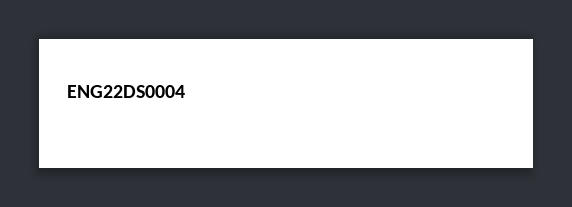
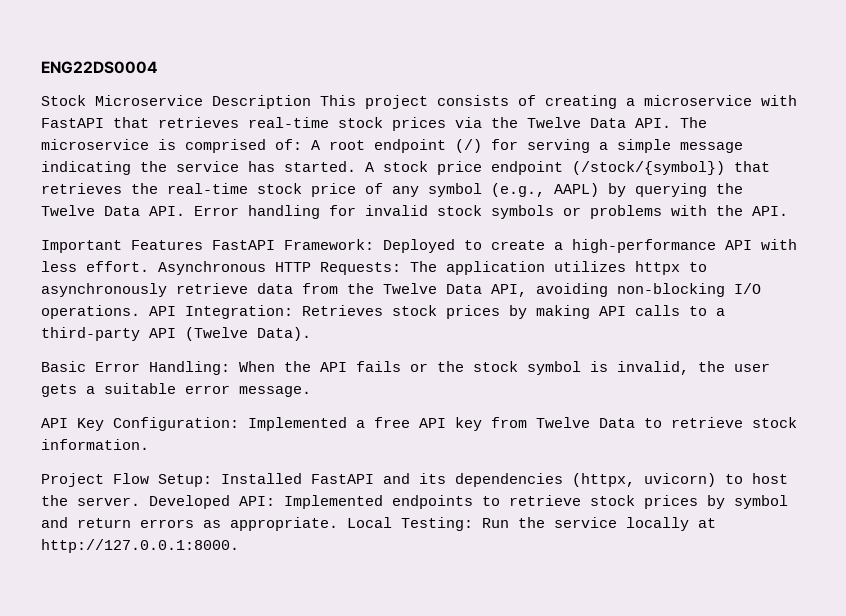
(185, 91) none -> [41,95,797,109] [41,117,707,131] [41,139,743,153] [41,161,770,175] [41,183,743,197] [41,205,788,219] [41,239,797,253] [41,261,707,275] [41,283,761,297] [41,305,725,319] [41,327,311,341] [41,361,770,375] [41,383,311,397] [41,417,797,431] [41,439,149,450] [41,473,788,487] [41,495,788,509] [41,517,716,531] [41,539,239,553] // Stock Microservice Description This project consists of creating a microservice with FastAPI that retrieves real-time stock prices via the Twelve Data API. The microservice is comprised of: A root endpoint (/) for serving a simple message indicating the service has started. A stock price endpoint (/stock/{symbol}) that retrieves the real-time stock price of any symbol (e.g., AAPL) by querying the Twelve Data API. Error handling for invalid stock symbols or problems with the API. // Important Features FastAPI Framework: Deployed to create a high-performance API with less effort. Asynchronous HTTP Requests: The application utilizes httpx to asynchronously retrieve data from the Twelve Data API, avoiding non-blocking I/O operations. API Integration: Retrieves stock prices by making API calls to a third-party API (Twelve Data). // Basic Error Handling: When the API fails or the stock symbol is invalid, the user gets a suitable error message. // API Key Configuration: Implemented a free API key from Twelve Data to retrieve stock information. // Project Flow Setup: Installed FastAPI and its dependencies (httpx, uvicorn) to host the server. Developed API: Implemented endpoints to retrieve stock prices by symbol and return errors as appropriate. Local Testing: Run the service locally at http://127.0.0.1:8000.

